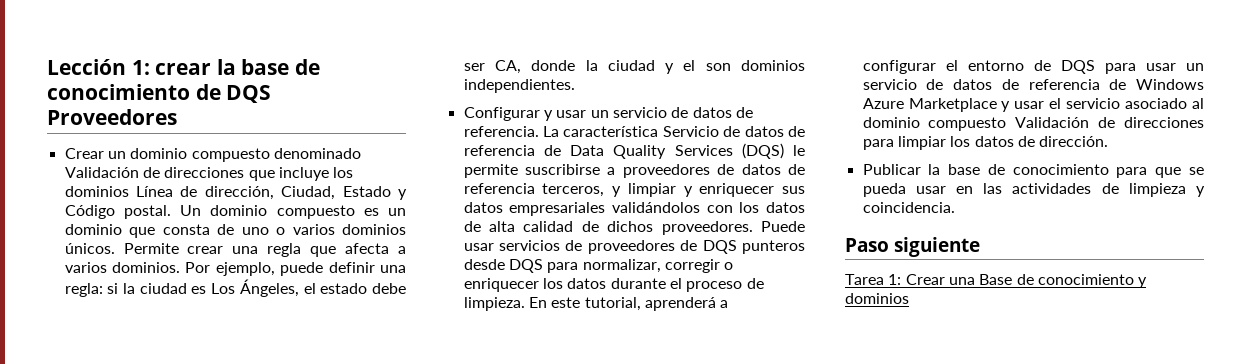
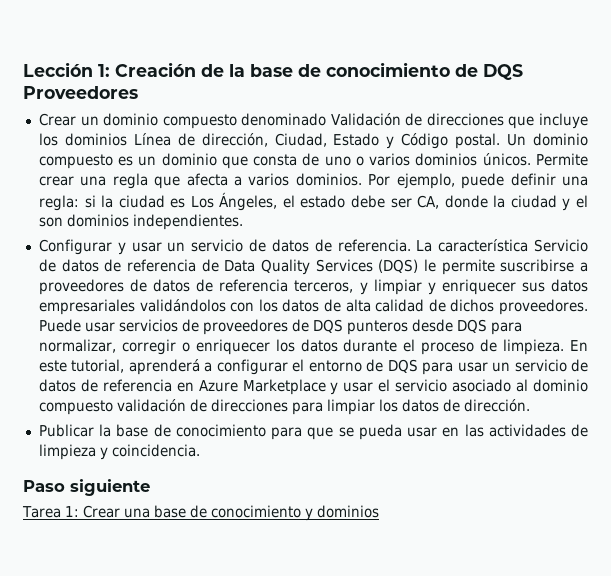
[155,63,212,75] crear -> [115,62,224,77] Creación de
[1109,79,1204,90] de Windows -> [176,382,194,392] en
[1015,117,1090,128] Validación -> [116,399,186,412] validación
[979,274,1013,285] Base -> [153,505,186,518] base

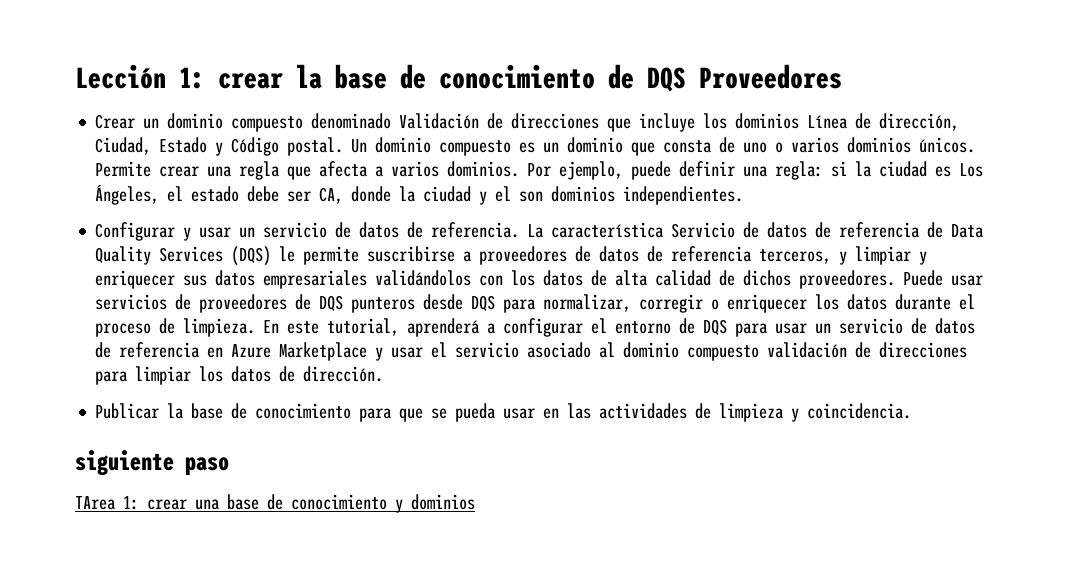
[115,62,224,77] Creación de -> [218,73,283,89] crear
[23,480,65,492] Paso -> (912, 411) none
[22,505,120,518] // Tarea 1: Crear -> [185,457,229,475] [75,496,187,510] paso // TArea 1: crear

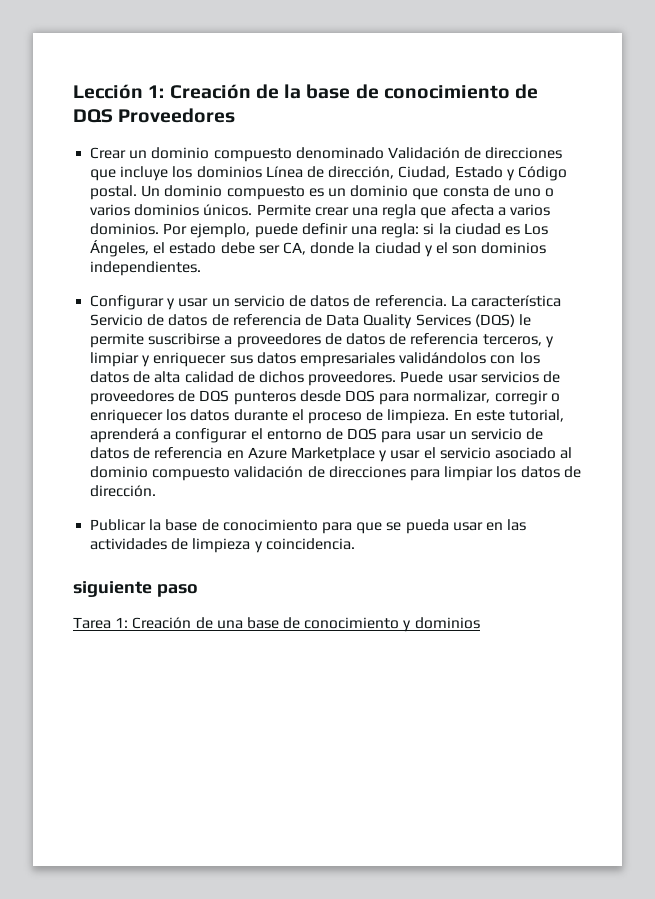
[218,73,283,89] crear -> [169,84,279,99] Creación de
[75,496,187,510] TArea 1: crear -> [73,617,213,629] Tarea 1: Creación de

